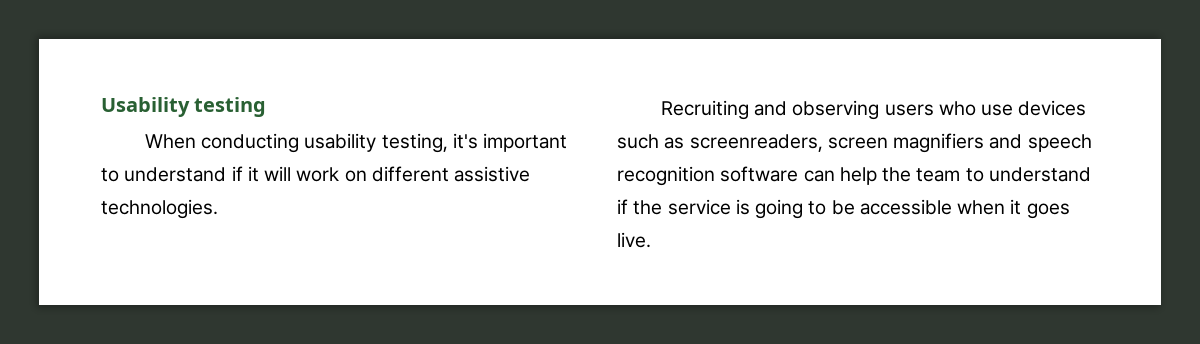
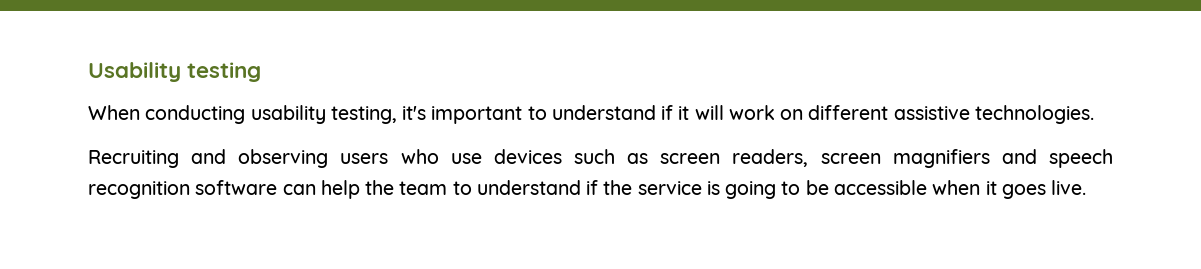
[689,134,823,152] screenreaders, -> [660,149,809,167] screen readers,

